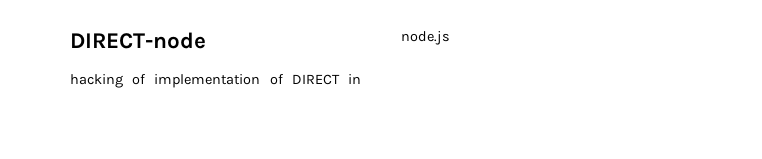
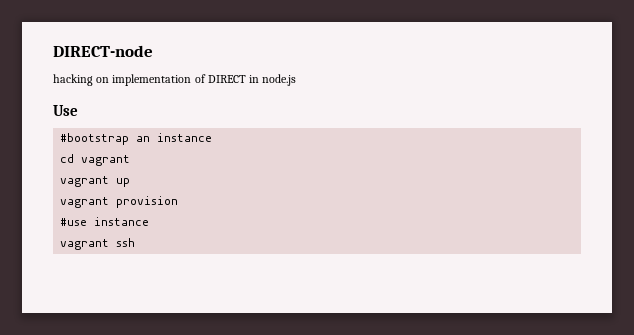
[132,74,147,85] of -> [96,77,110,83] on
(450, 38) none -> [53,105,78,116] [60,133,213,145] [60,154,131,166] [60,176,131,187] [60,196,179,208] [60,217,150,226] [60,238,136,250] // Use // #bootstrap an instance // cd vagrant // vagrant up // vagrant provision // #use instance // vagrant ssh

